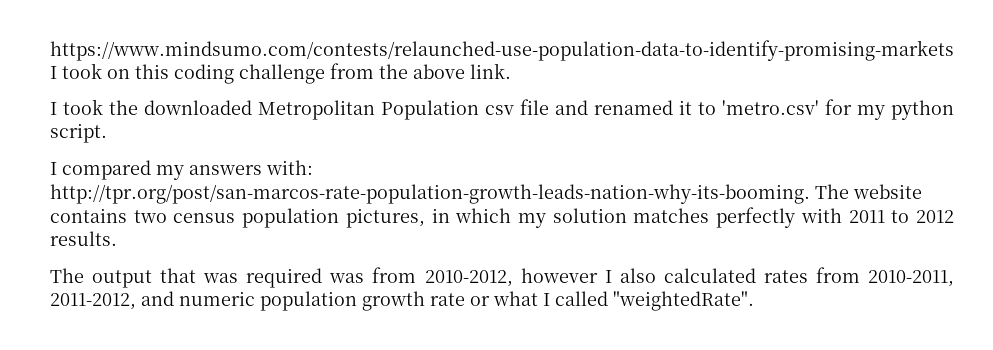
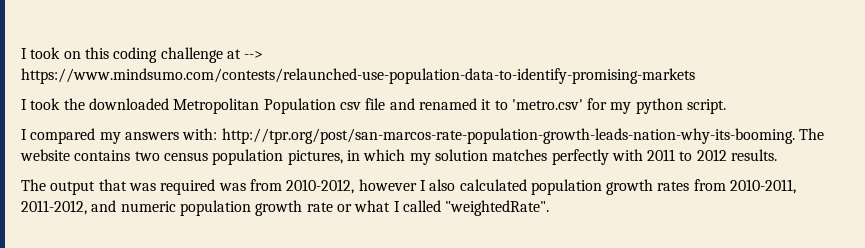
[50,40,954,61] https://www.mindsumo.com/contests/relaunched-use-population-data-to-identify-promising-markets -> (21, 53) none
[330,63,511,79] from the above link. -> [226,49,264,59] [21,68,695,84] at --> https://www.mindsumo.com/contests/relaunched-use-population-data-to-identify-promising-markets
(756, 275) none -> [530,179,654,195] population growth

